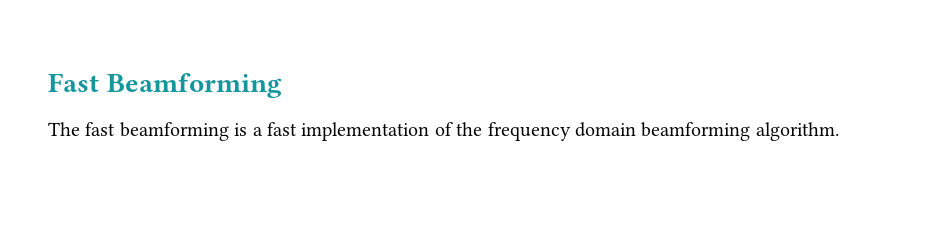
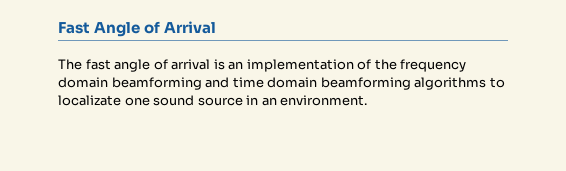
[106,73,282,98] Beamforming -> [94,21,217,37] Angle of Arrival
[119,122,297,141] beamforming is a fast -> [114,59,244,72] angle of arrival is an
[755,122,839,141] algorithm. -> [205,77,505,90] [58,95,368,106] and time domain beamforming algorithms to localizate one sound source in an environment.

